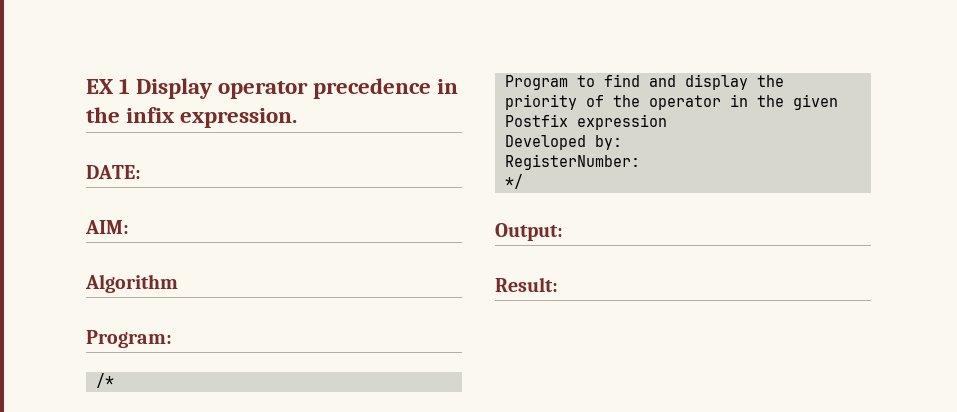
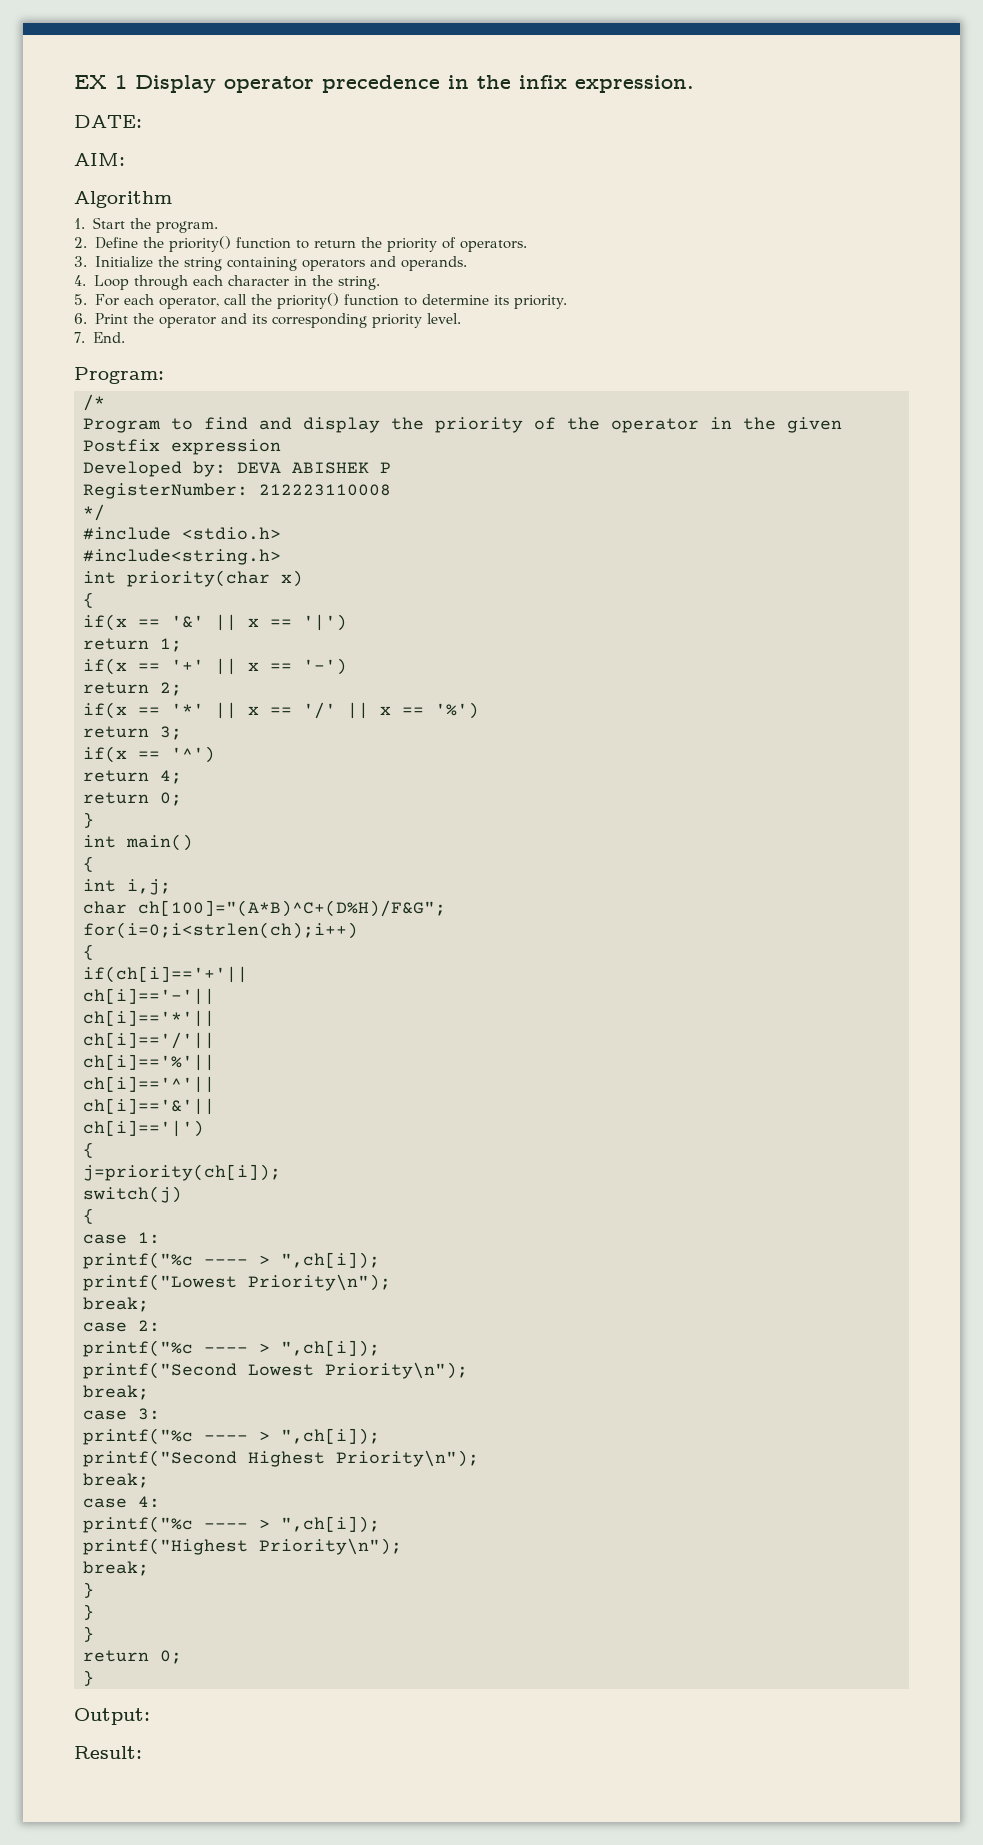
(178, 283) none -> [74,217,219,233] [74,236,527,252] [74,256,467,271] [74,275,380,290] [74,293,568,309] [74,313,461,328] [74,332,126,343] // 1. Start the program. // 2. Define the priority() function to return the priority of operators. // 3. Initialize the string containing operators and operands. // 4. Loop through each character in the string. // 5. For each operator, call the priority() function to determine its priority. // 6. Print the operator and its corresponding priority level. // 7. End.
(622, 142) none -> [237,462,391,474] DEVA ABISHEK P
(640, 162) none -> [259,484,391,496] 212223110008
(523, 181) none -> [83,527,281,540] [83,549,281,565] [83,570,303,587] [83,592,94,608] [83,614,347,631] [83,638,182,652] [83,658,347,675] [83,682,182,696] [83,702,479,719] [83,726,182,740] [83,746,215,763] [83,770,182,784] [83,792,182,806] [83,812,94,828] [83,834,193,851] [83,856,94,872] [83,879,171,895] [83,900,446,917] [83,922,358,939] [83,944,94,960] [83,966,248,983] [83,988,215,1005] [83,1010,215,1027] [83,1032,215,1049] [83,1054,215,1071] [83,1076,215,1093] [83,1098,215,1115] [83,1120,204,1137] [83,1142,94,1158] [83,1164,281,1181] [83,1186,182,1203] [83,1208,94,1224] [83,1232,160,1244] [83,1252,380,1269] [83,1274,391,1291] [83,1297,149,1312] [83,1320,160,1332] [83,1340,380,1357] [83,1362,468,1379] [83,1385,149,1400] [83,1408,160,1420] [83,1428,380,1445] [83,1450,479,1467] [83,1473,149,1488] [83,1496,160,1508] [83,1516,380,1533] [83,1538,402,1555] [83,1561,149,1576] [83,1582,94,1598] [83,1604,94,1620] [83,1626,94,1642] [83,1650,182,1664] [83,1670,94,1686] // #include <stdio.h> // #include<string.h> // int priority(char x) // { // if(x == '&' || x == '|') // return 1; // if(x == '+' || x == '-') // return 2; // if(x == '*' || x == '/' || x == '%') // return 3; // if(x == '^') // return 4; // return 0; // } // int main() // { // int i,j; // char ch[100]="(A*B)^C+(D%H)/F&G"; // for(i=0;i<strlen(ch);i++) // { // if(ch[i]=='+'|| // ch[i]=='-'|| // ch[i]=='*'|| // ch[i]=='/'|| // ch[i]=='%'|| // ch[i]=='^'|| // ch[i]=='&'|| // ch[i]=='|') // { // j=priority(ch[i]); // switch(j) // { // case 1: // printf("%c ---- > ",ch[i]); // printf("Lowest Priority\n"); // break; // case 2: // printf("%c ---- > ",ch[i]); // printf("Second Lowest Priority\n"); // break; // case 3: // printf("%c ---- > ",ch[i]); // printf("Second Highest Priority\n"); // break; // case 4: // printf("%c ---- > ",ch[i]); // printf("Highest Priority\n"); // break; // } // } // } // return 0; // }

